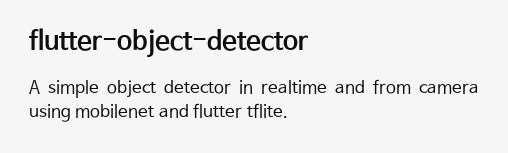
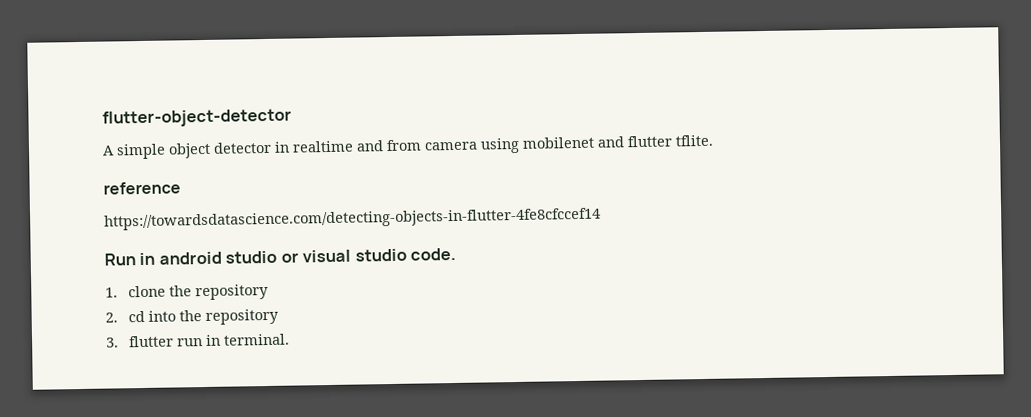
(288, 110) none -> [103,181,181,195] [104,207,601,231] [104,247,457,266] [105,283,269,301] [105,308,279,326] [106,333,290,348] // reference // https://towardsdatascience.com/detecting-objects-in-flutter-4fe8cfccef14 // Run in android studio or visual studio code. // 1. clone the repository // 2. cd into the repository // 3. flutter run in terminal.

